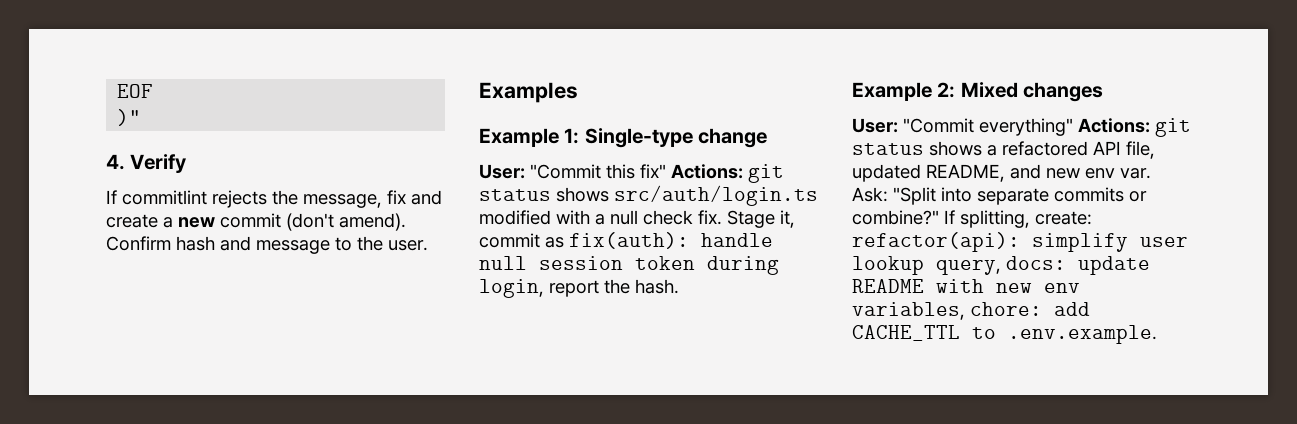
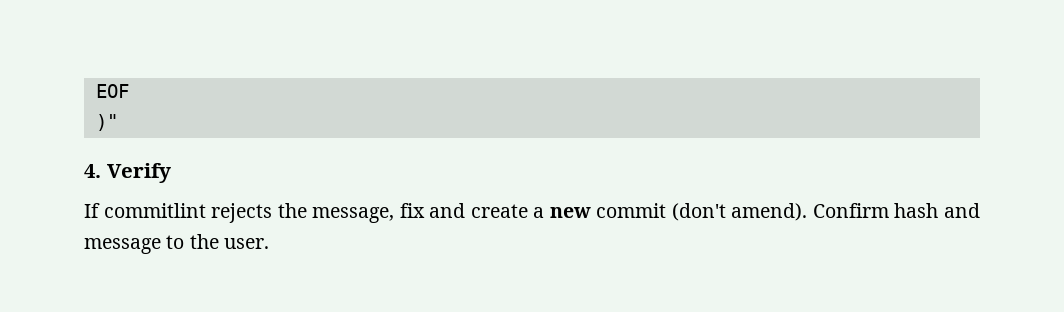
[479,82,578,103] [479,128,768,148] [479,164,784,183] [479,185,818,206] [479,210,795,228] [479,232,773,249] [479,256,779,275] [479,279,679,298] [852,82,1104,102] [852,118,1191,137] [852,141,1155,159] [852,164,1151,182] [852,187,1147,205] [852,210,1092,228] [852,232,1188,252] [852,256,1150,275] [852,279,1080,293] [852,302,1090,320] [852,325,1157,344] // Examples // Example 1: Single-type change // User: "Commit this fix" Actions: git status shows src/auth/login.ts modified with a null check fix. Stage it, commit as fix(auth): handle null session token during login, report the hash. // Example 2: Mixed changes // User: "Commit everything" Actions: git status shows a refactored API file, updated README, and new env var. Ask: "Split into separate commits or combine?" If splitting, create: refactor(api): simplify user lookup query, docs: update README with new env variables, chore: add CACHE_TTL to .env.example. -> (269, 243) none

